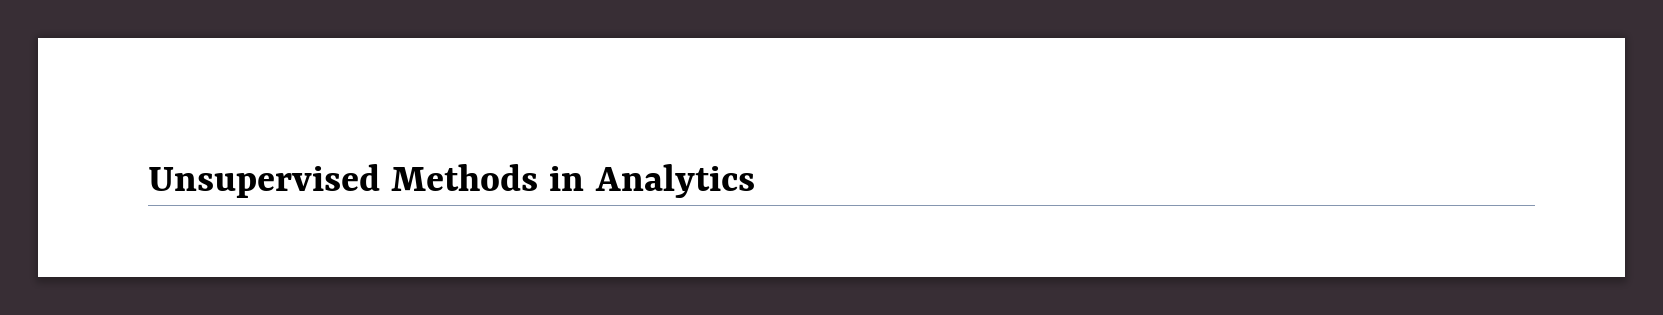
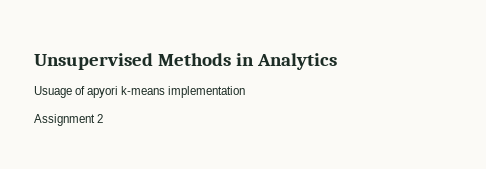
(755, 181) none -> [34,86,246,98] [34,114,104,126] // Usuage of apyori k-means implementation // Assignment 2

